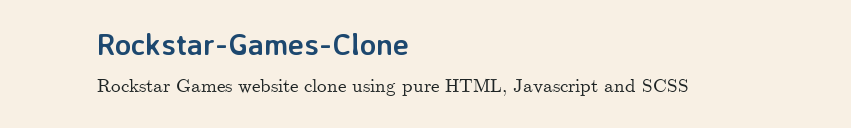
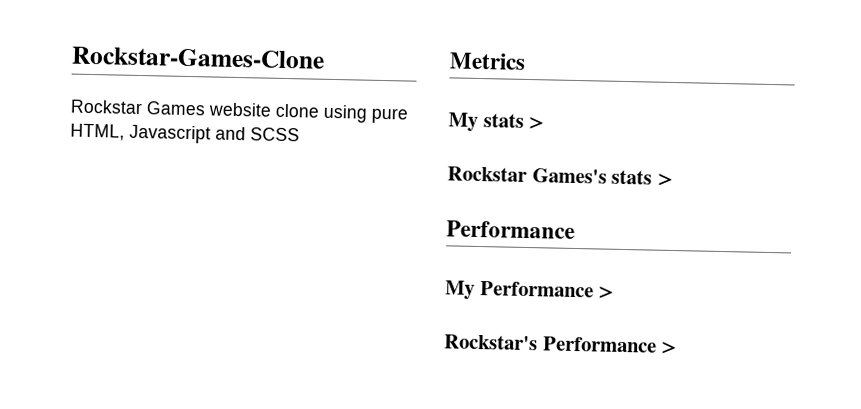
(689, 85) none -> [449,52,526,70] [448,112,545,132] [447,166,673,186] [446,220,575,239] [445,280,615,300] [444,334,678,355] // Metrics // My stats > // Rockstar Games's stats > // Performance // My Performance > // Rockstar's Performance >

